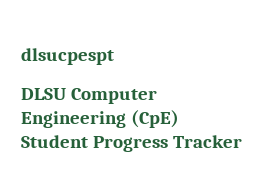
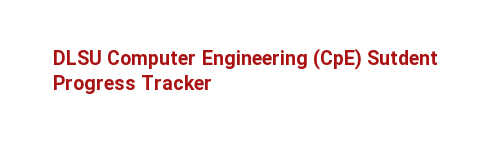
[21,48,114,65] dlsucpespt // -> (53, 57) none
[21,135,88,148] Student -> [367,50,439,65] Sutdent

